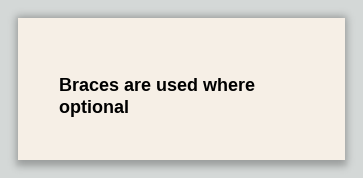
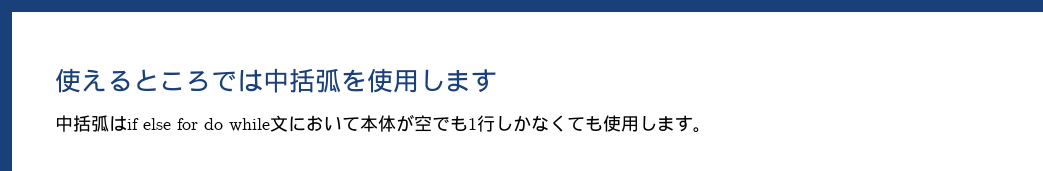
[59,78,255,91] [59,100,129,117] Braces are used where optional -> [55,68,497,93] [55,114,711,133] 使えるところでは中括弧を使用します // 中括弧はif else for do while文において本体が空でも1行しかなくても使用します。

